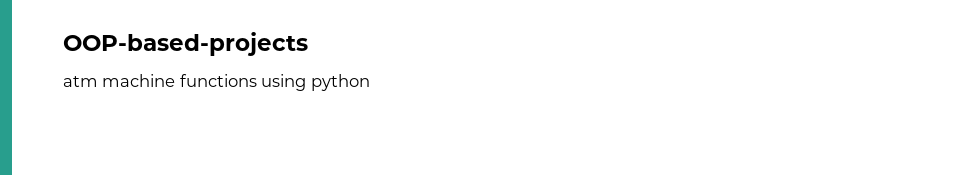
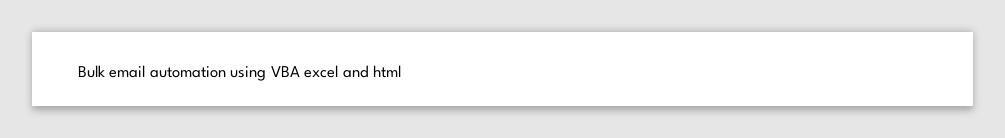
[63,32,308,56] [63,74,370,91] OOP-based-projects // atm machine functions using python -> [78,65,402,81] Bulk email automation using VBA excel and html

